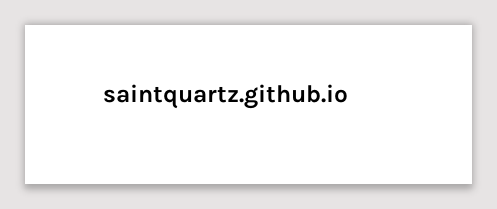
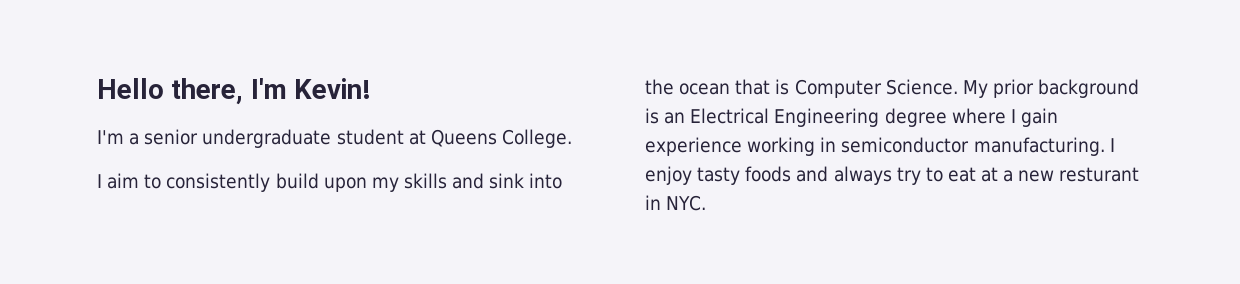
[103,84,348,109] saintquartz.github.io -> [97,78,372,105] [97,129,572,148] [97,173,563,192] [645,79,1140,98] [645,108,1058,127] [645,137,1115,156] [645,166,1140,185] [645,195,707,211] Hello there, I'm Kevin! // I'm a senior undergraduate student at Queens College. // I aim to consistently build upon my skills and sink into the ocean that is Computer Science. My prior background is an Electrical Engineering degree where I gain experience working in semiconductor manufacturing. I enjoy tasty foods and always try to eat at a new resturant in NYC.

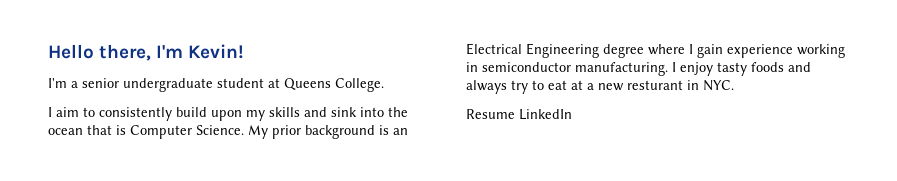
(707, 203) none -> [466,109,572,120] // Resume LinkedIn

